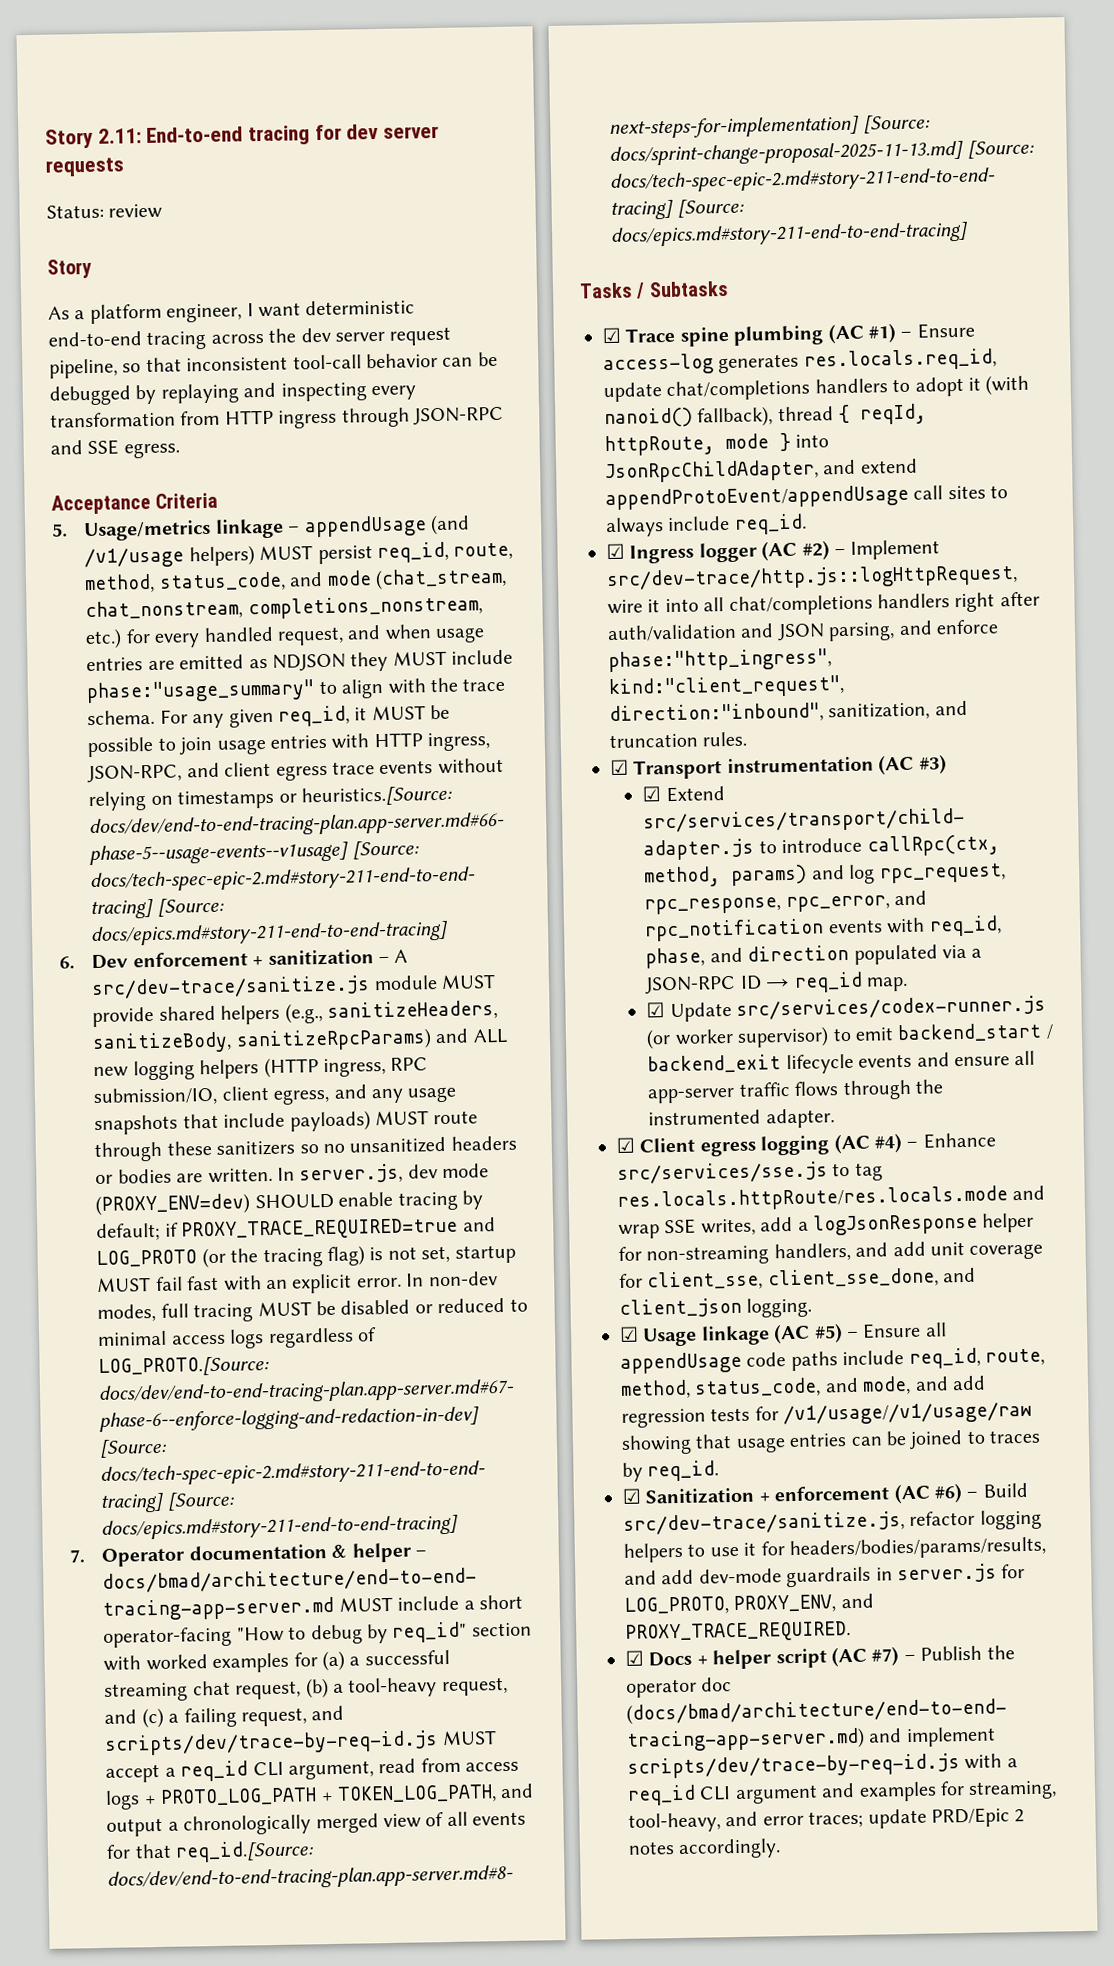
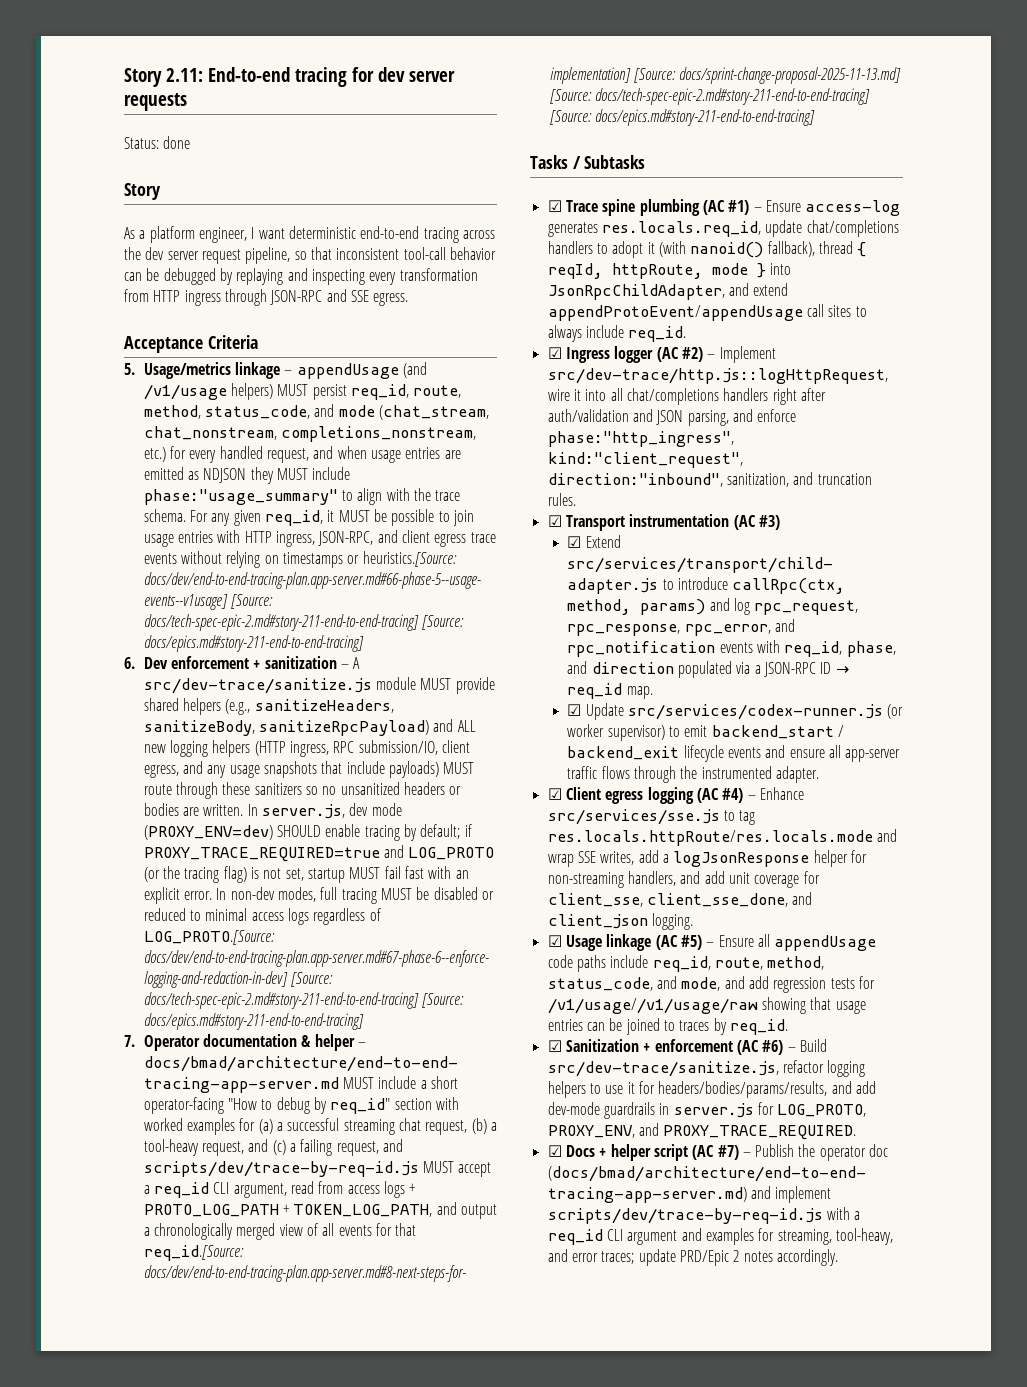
[108,203,164,219] review -> [163,136,191,149] done
[235,1028,432,1052] sanitizeRpcParams) -> [258,720,429,736] sanitizeRpcPayload)

